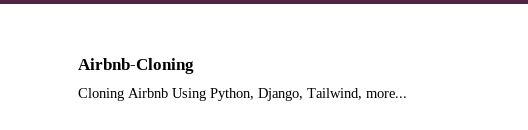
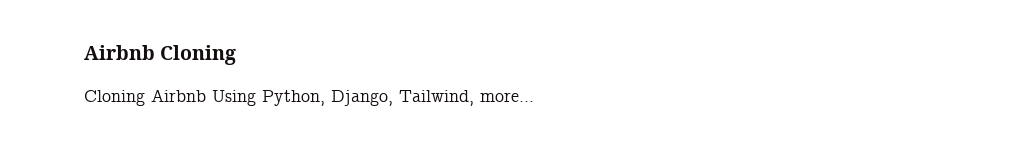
[78,58,194,74] Airbnb-Cloning -> [84,45,237,65] Airbnb Cloning

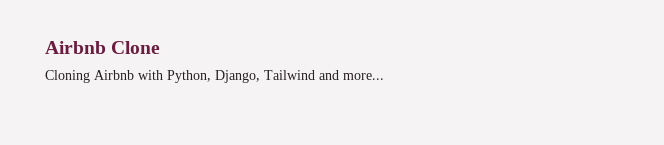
[84,45,237,65] Airbnb Cloning -> [45,41,161,54] Airbnb Clone
[212,90,256,106] Using -> [138,70,163,80] with
[399,90,474,106] Tailwind, -> [264,70,339,80] Tailwind and

